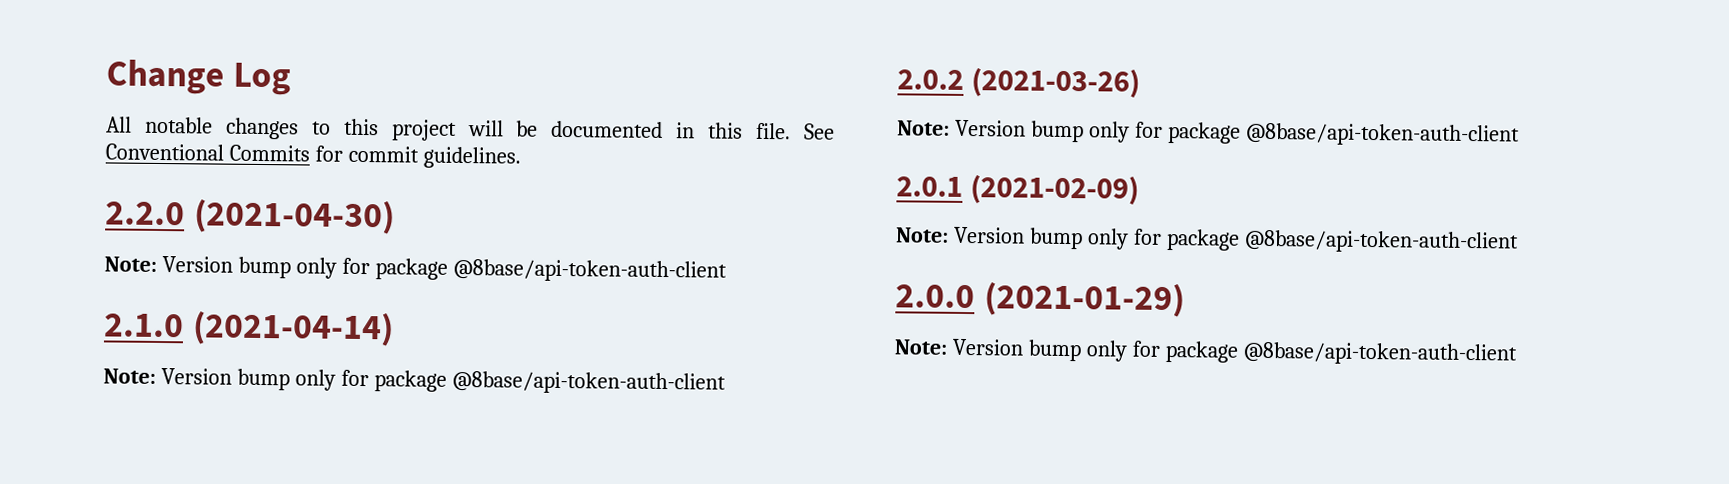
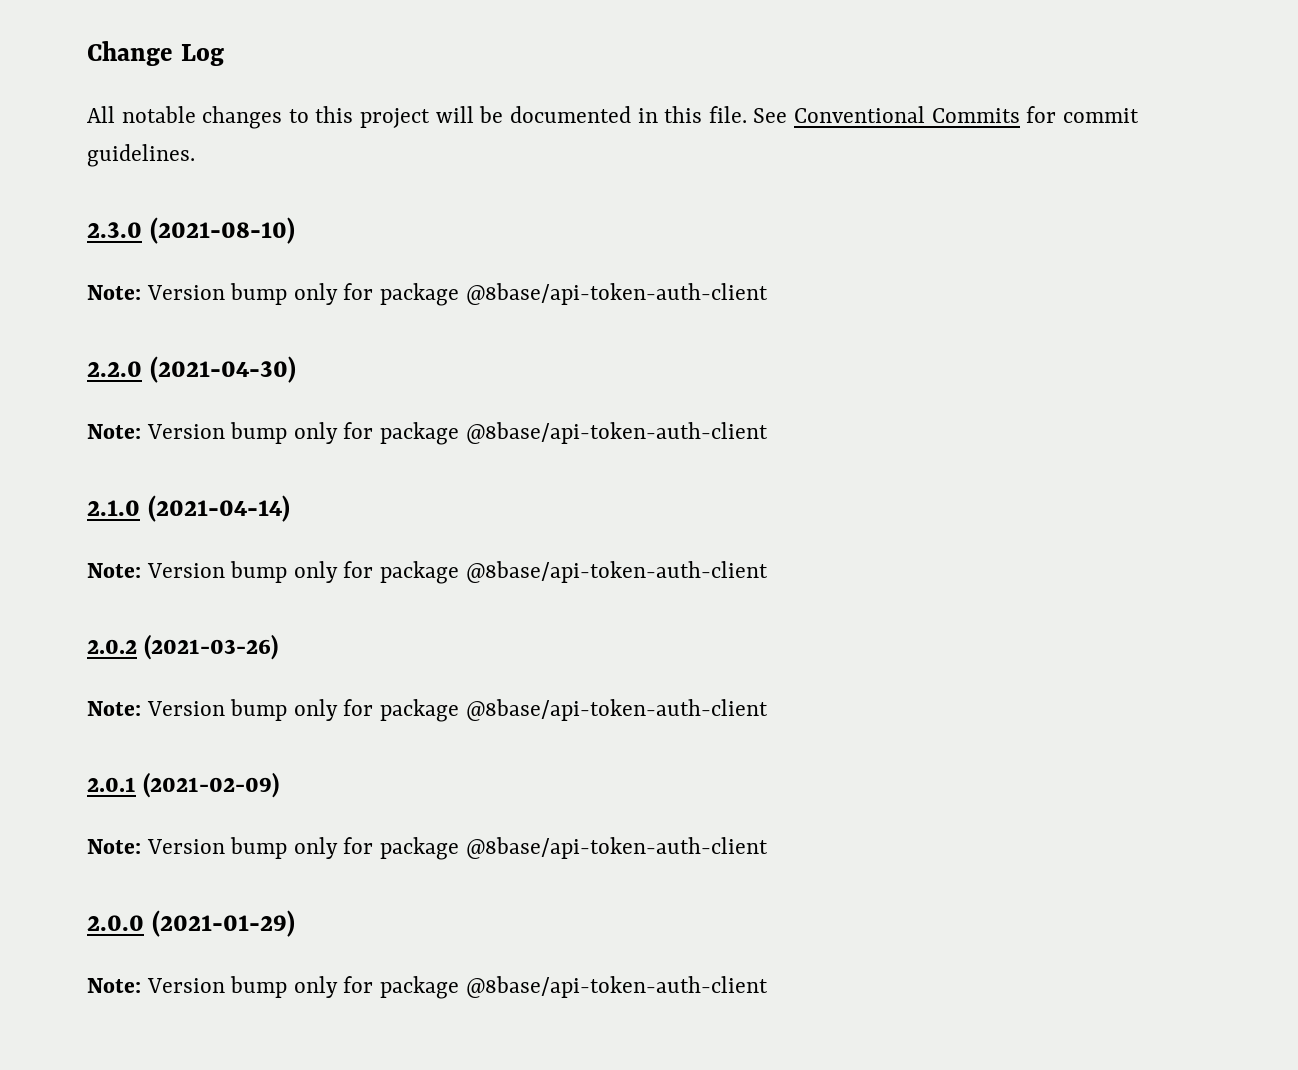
(521, 157) none -> [87,217,295,244] [87,283,768,306] // 2.3.0 (2021-08-10) // Note: Version bump only for package @8base/api-token-auth-client

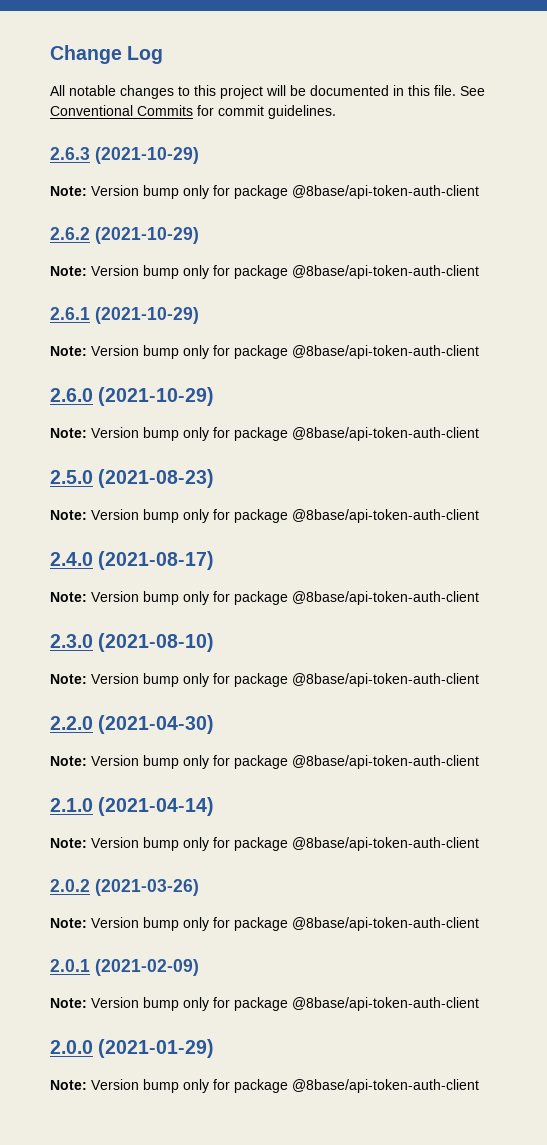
(195, 155) none -> [50,147,199,164] [50,185,479,199] [50,227,199,244] [50,265,479,279] [50,307,199,324] [50,345,479,359] [50,387,215,406] [50,427,479,441] [50,469,215,488] [50,509,479,523] [50,551,215,570] [50,591,479,605] // 2.6.3 (2021-10-29) // Note: Version bump only for package @8base/api-token-auth-client // 2.6.2 (2021-10-29) // Note: Version bump only for package @8base/api-token-auth-client // 2.6.1 (2021-10-29) // Note: Version bump only for package @8base/api-token-auth-client // 2.6.0 (2021-10-29) // Note: Version bump only for package @8base/api-token-auth-client // 2.5.0 (2021-08-23) // Note: Version bump only for package @8base/api-token-auth-client // 2.4.0 (2021-08-17) // Note: Version bump only for package @8base/api-token-auth-client

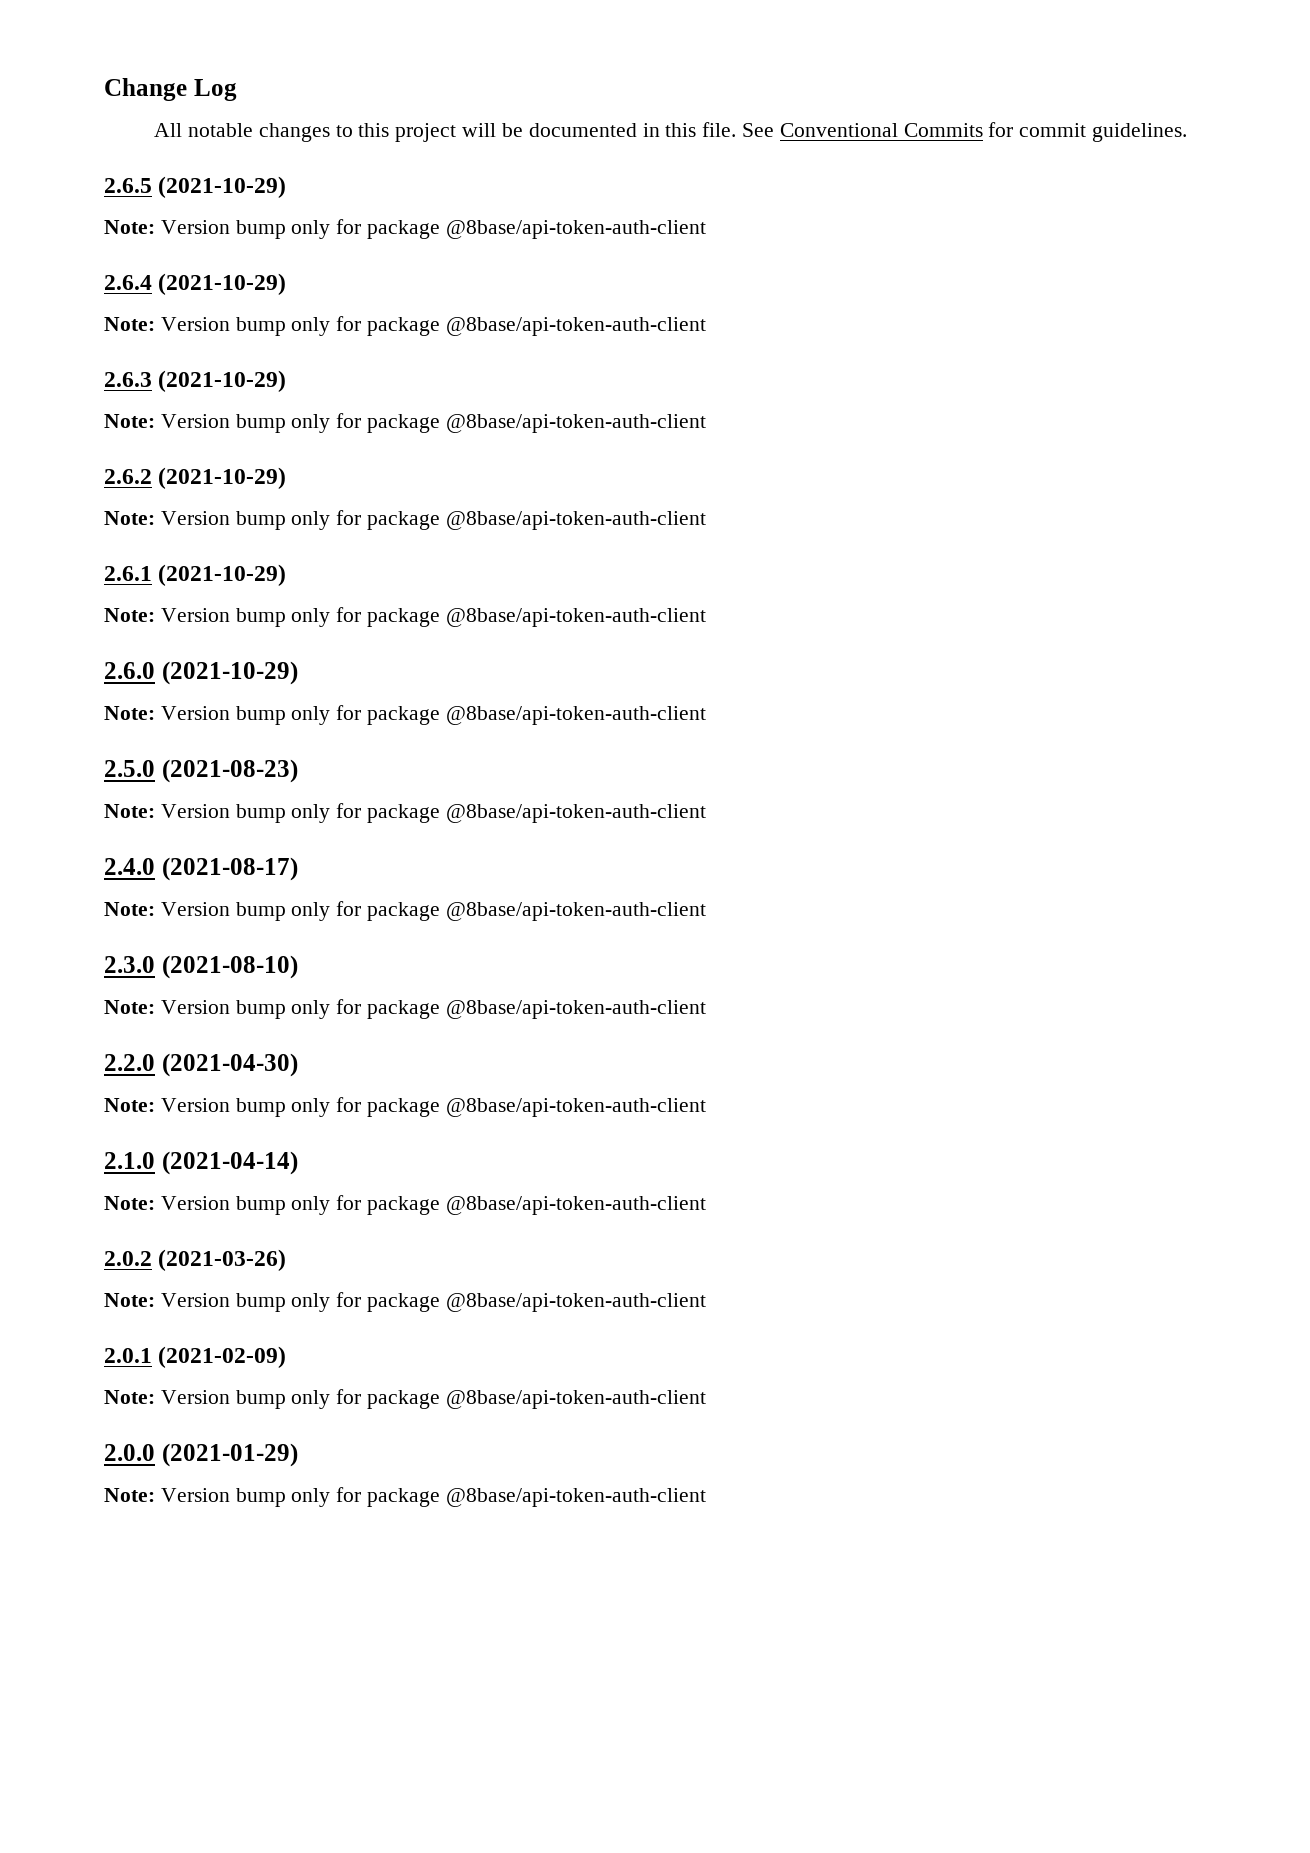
(336, 112) none -> [104,176,287,198] [104,219,706,239] [104,273,287,295] [104,316,706,336] // 2.6.5 (2021-10-29) // Note: Version bump only for package @8base/api-token-auth-client // 2.6.4 (2021-10-29) // Note: Version bump only for package @8base/api-token-auth-client

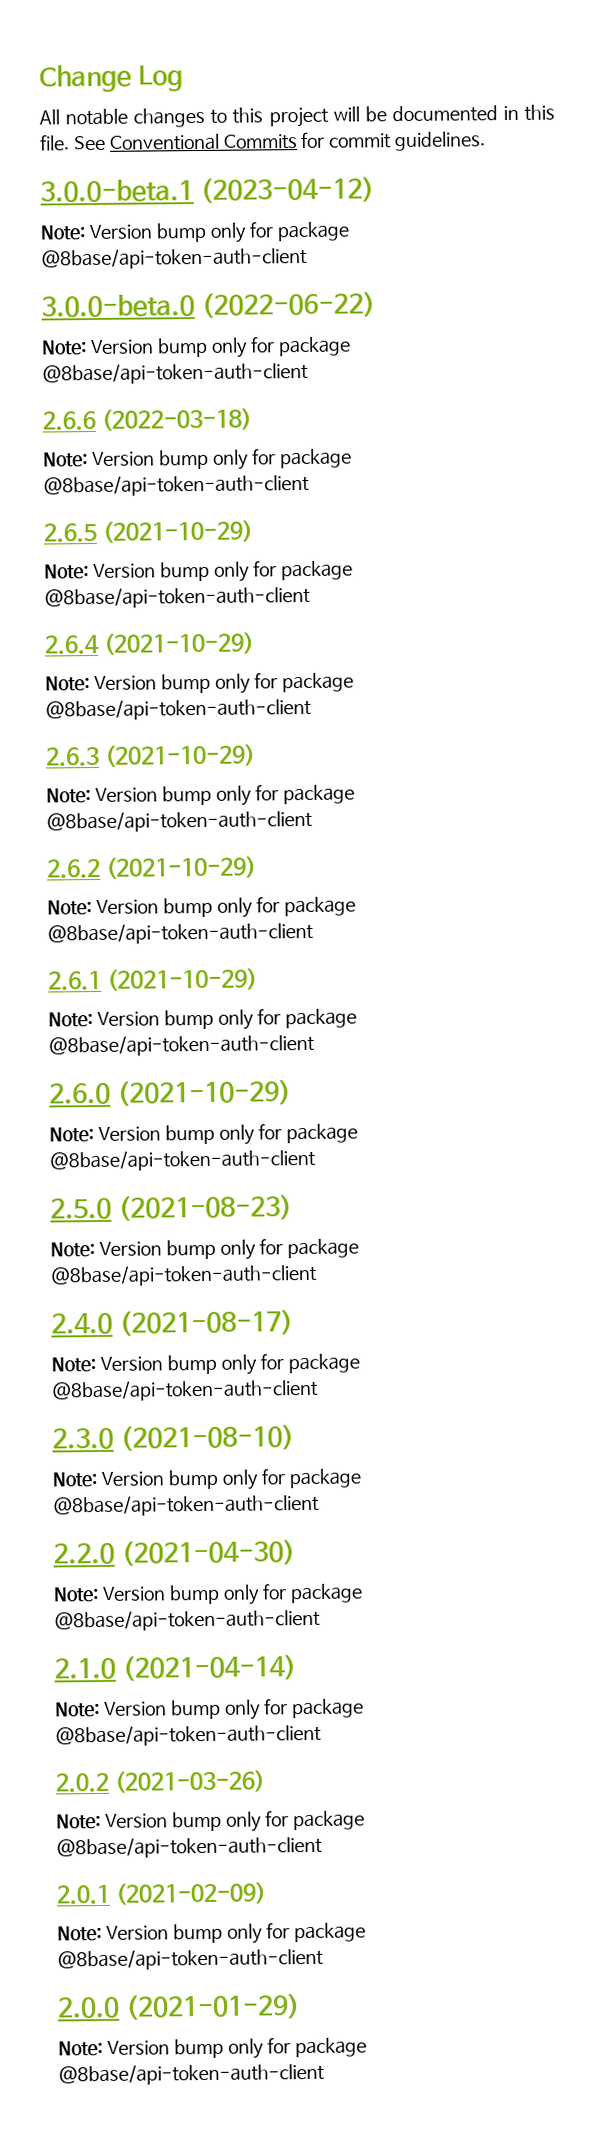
(1187, 132) none -> [40,176,375,204] [40,221,351,243] [41,246,308,270] [41,291,376,319] [41,336,352,358] [42,361,309,385] [42,407,253,432] [43,448,353,470] [43,473,310,497] // 3.0.0-beta.1 (2023-04-12) // Note: Version bump only for package @8base/api-token-auth-client // 3.0.0-beta.0 (2022-06-22) // Note: Version bump only for package @8base/api-token-auth-client // 2.6.6 (2022-03-18) // Note: Version bump only for package @8base/api-token-auth-client

